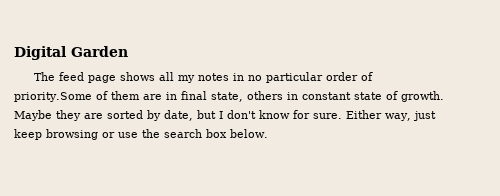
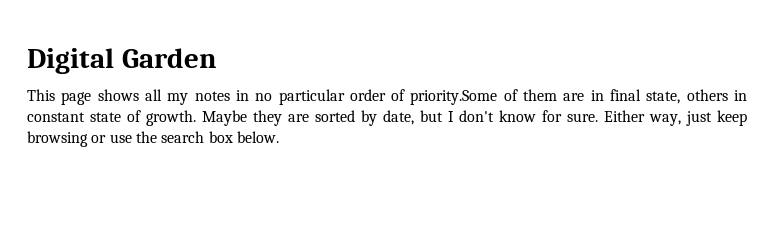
[33,72,84,81] The feed -> [27,89,55,101] This

